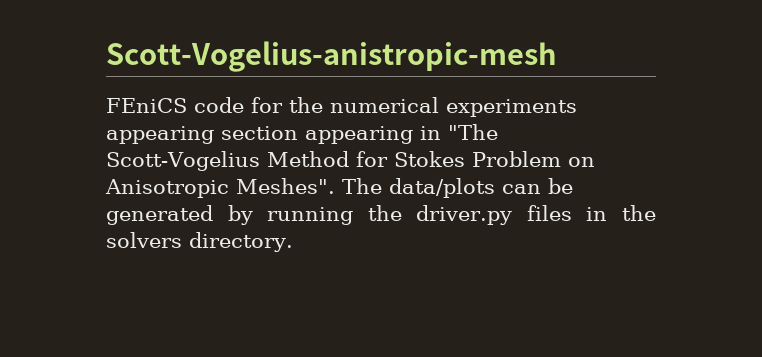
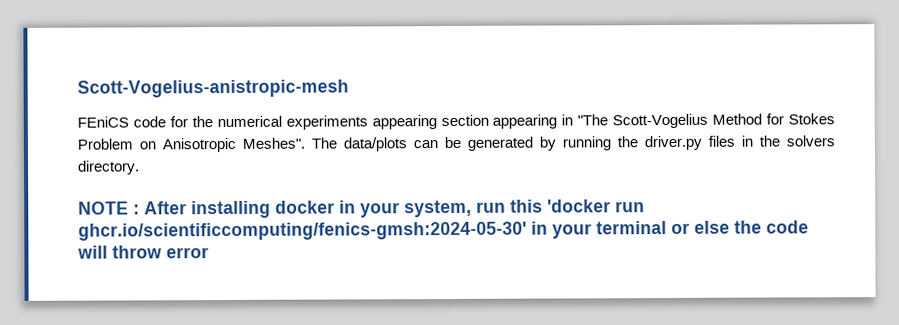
(293, 242) none -> [78,199,645,219] [78,220,809,241] [77,245,209,259] // NOTE : After installing docker in your system, run this 'docker run ghcr.io/scientificcomputing/fenics-gmsh:2024-05-30' in your terminal or else the code will throw error

